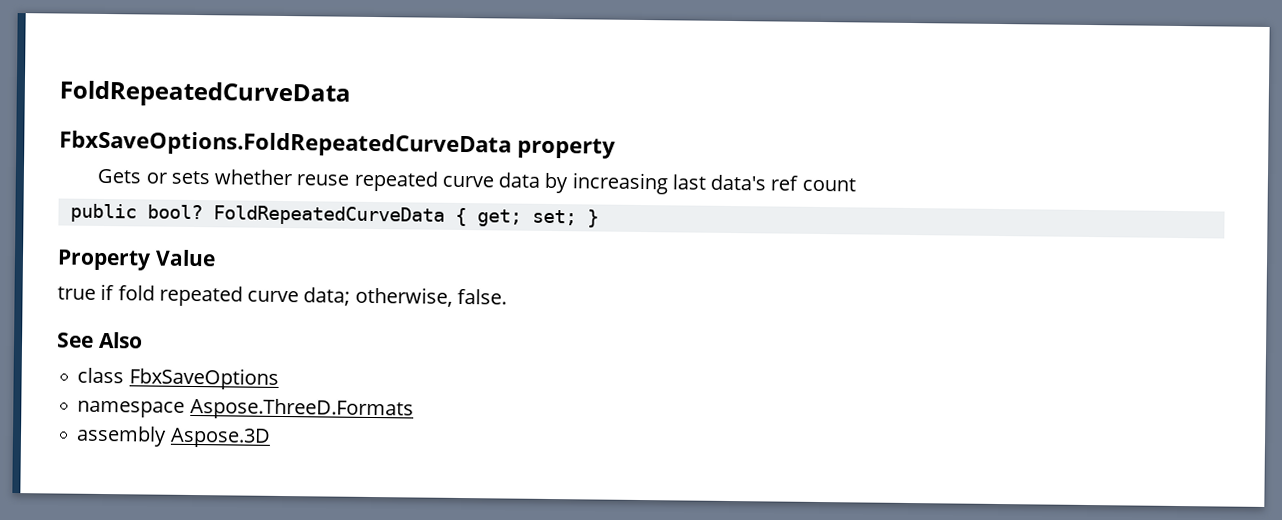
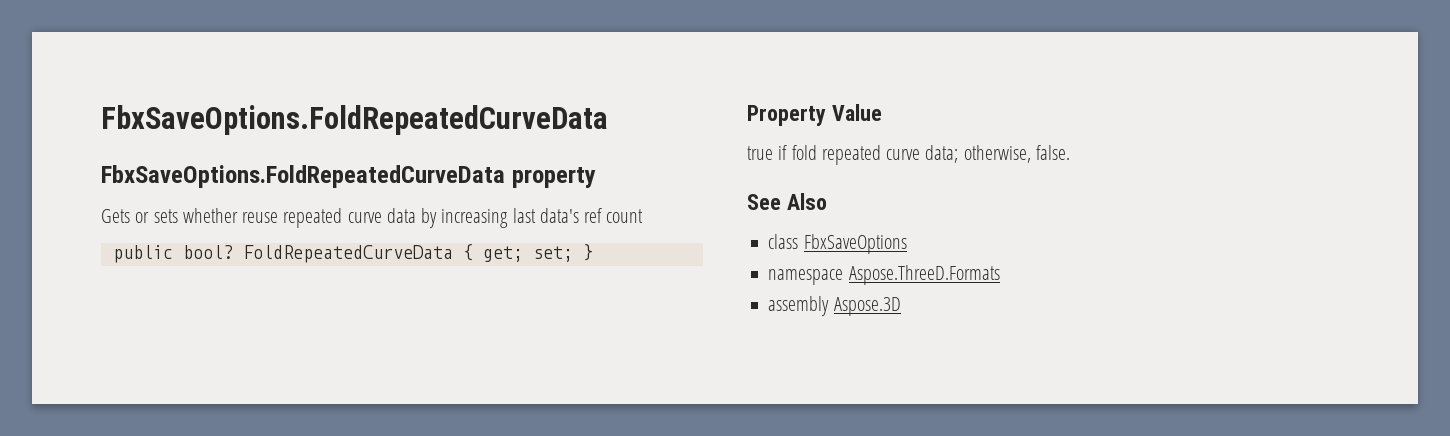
[59,80,351,108] FoldRepeatedCurveData -> [101,105,608,135] FbxSaveOptions.FoldRepeatedCurveData

